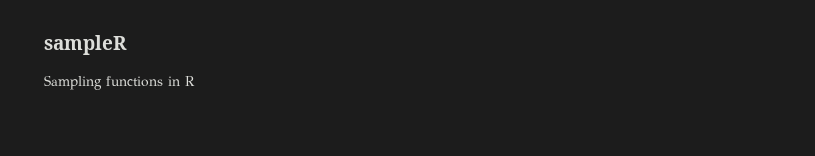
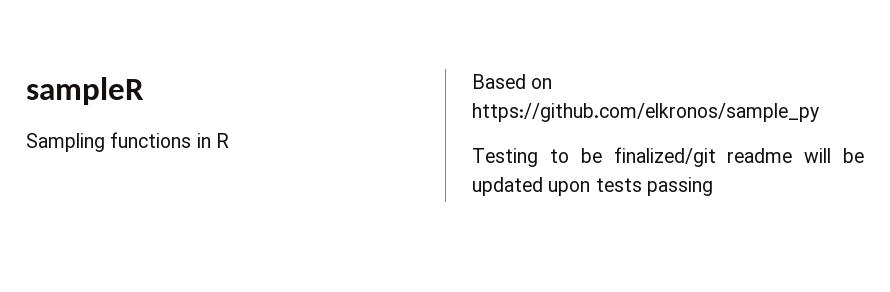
(195, 81) none -> [472,74,553,89] [472,103,819,122] [472,147,864,167] [472,177,713,196] // Based on https://github.com/elkronos/sample_py // Testing to be finalized/git readme will be updated upon tests passing

